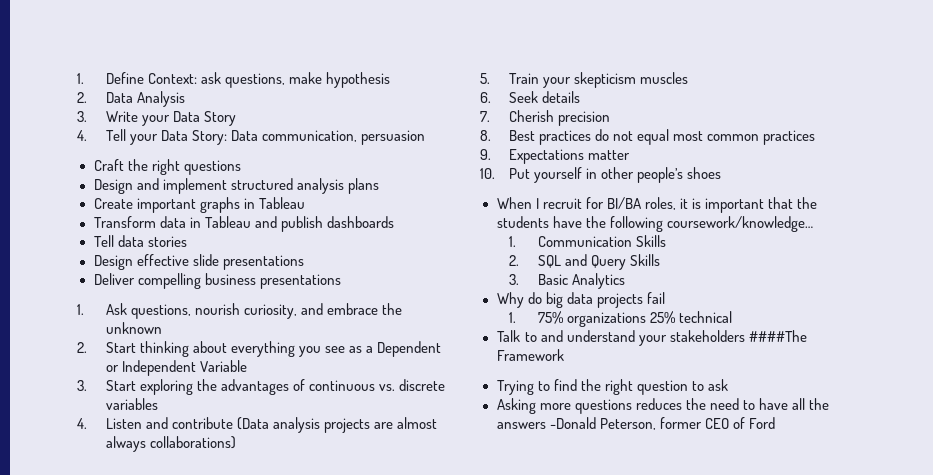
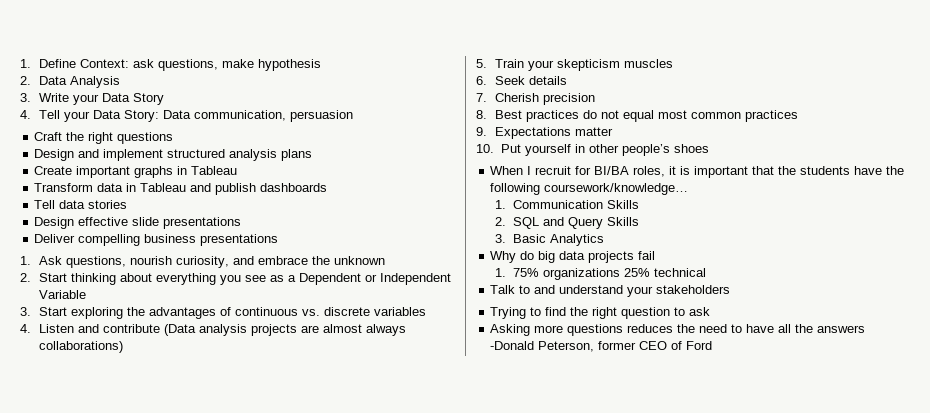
[748,330,807,342] [496,349,564,361] ####The Framework -> (731, 289) none

